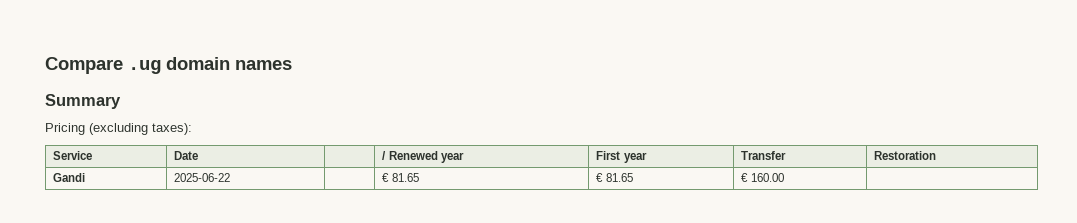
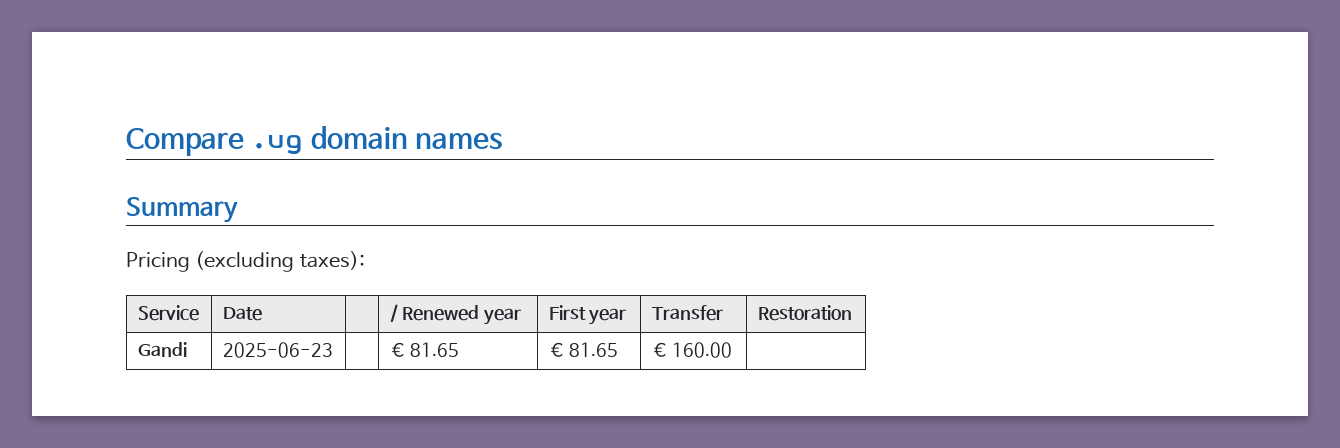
[174,173,231,182] 2025-06-22 -> [222,342,333,358] 2025-06-23

